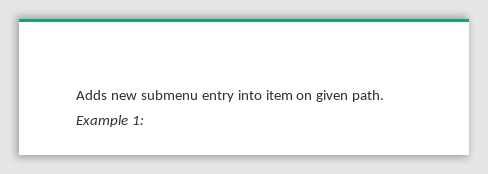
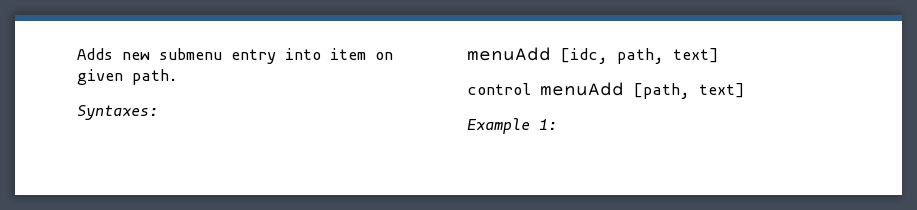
(385, 96) none -> [77,105,158,120] [467,47,719,64] [467,82,745,99] // Syntaxes: // menuAdd [idc, path, text] // control menuAdd [path, text]

